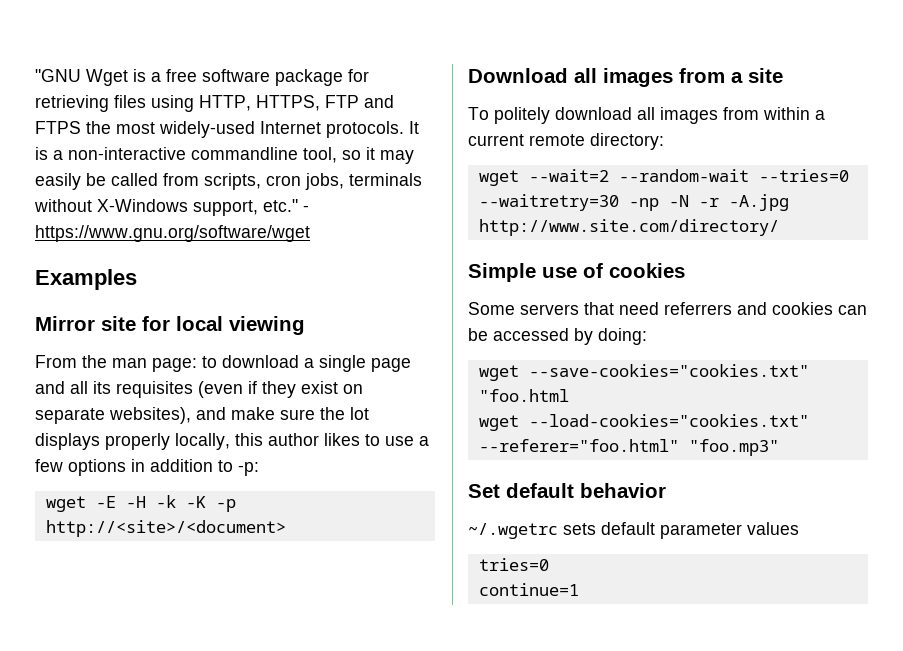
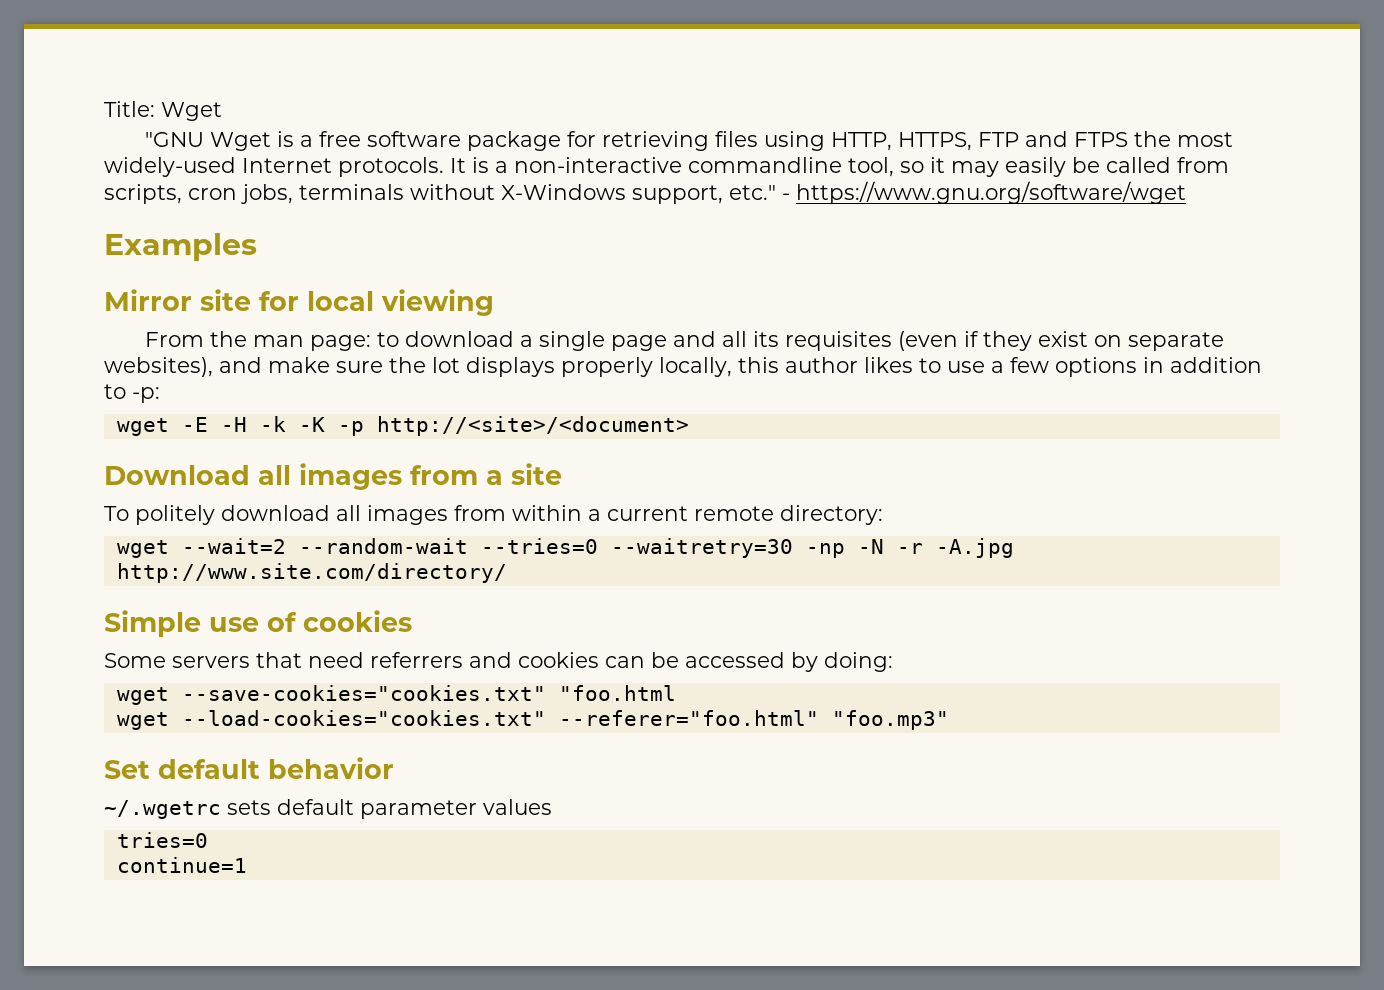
(35, 75) none -> [104,101,222,121] Title: Wget //

